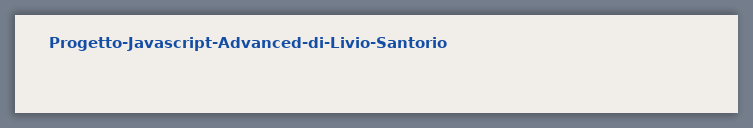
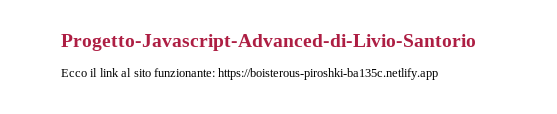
(447, 44) none -> [61,68,439,80] // Ecco il link al sito funzionante: https://boisterous-piroshki-ba135c.netlify.app

